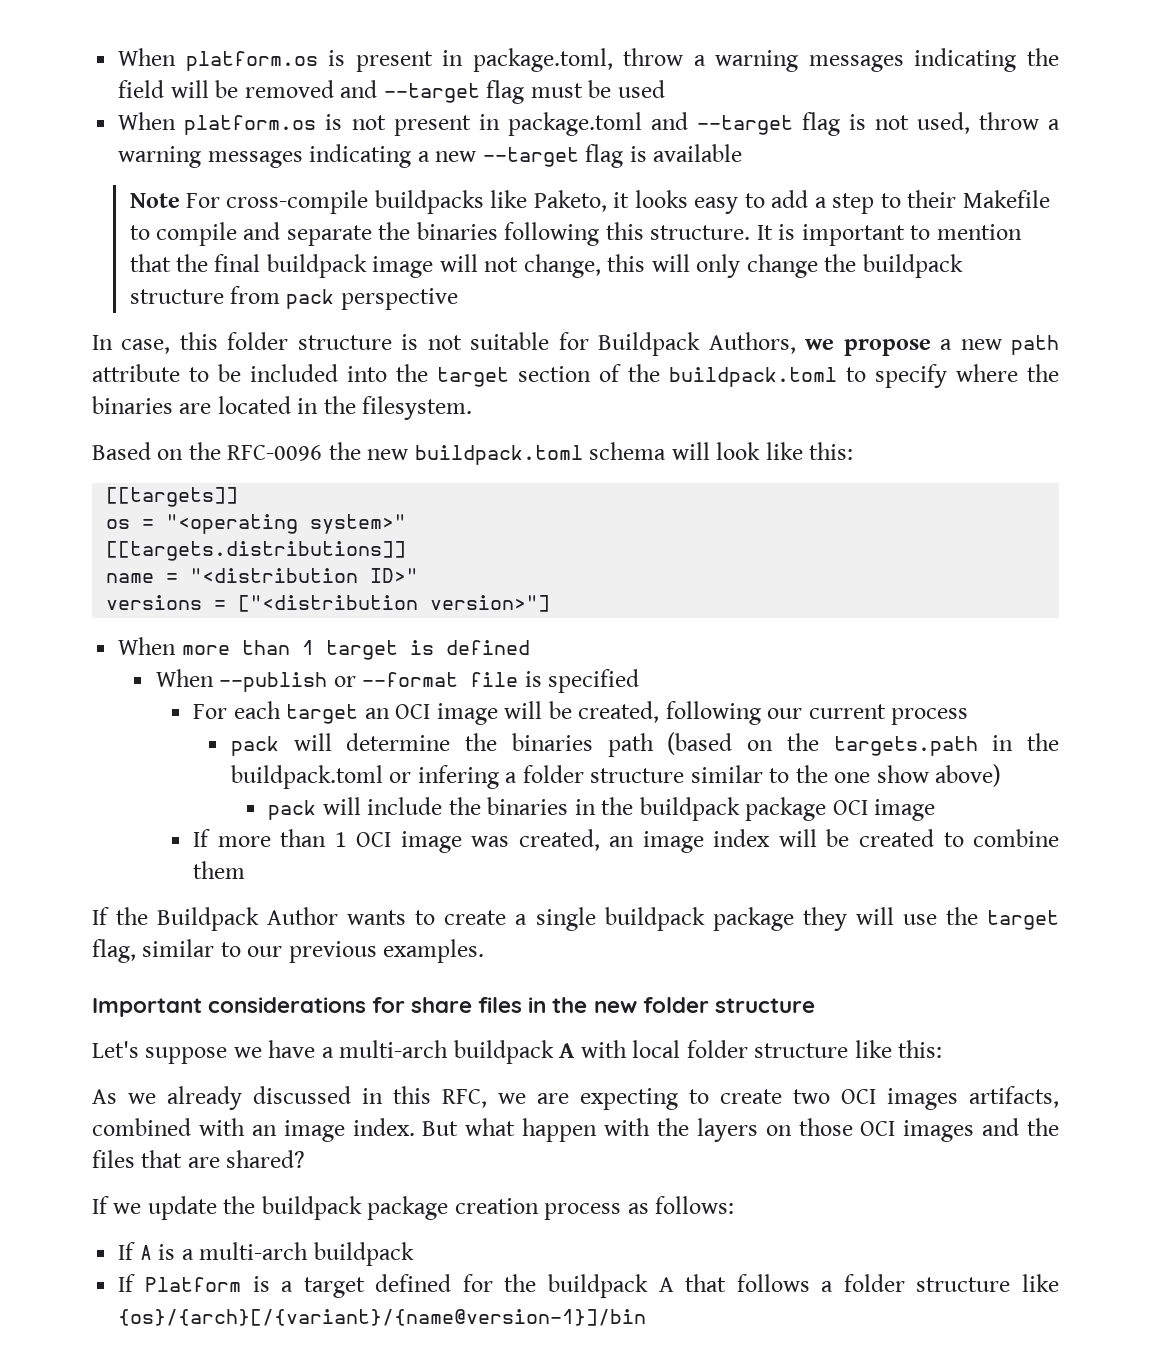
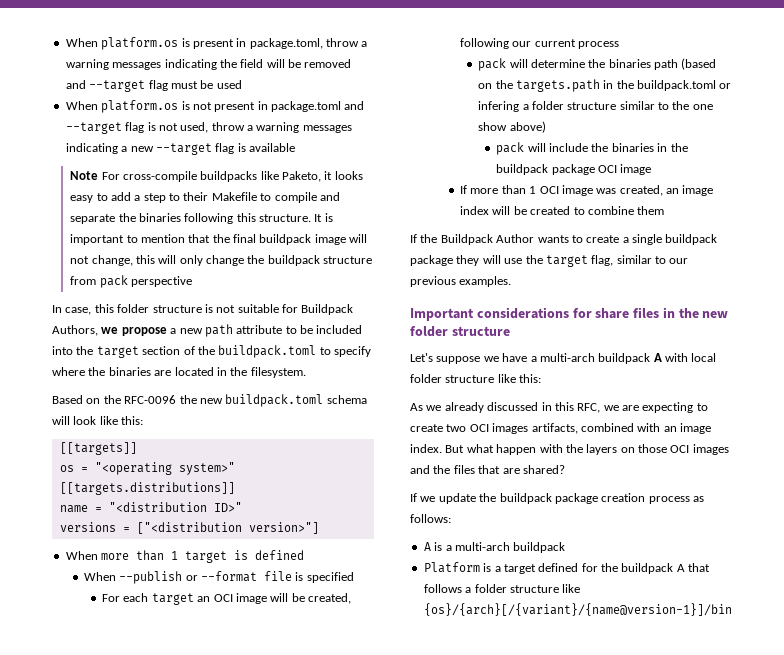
[118,1242,136,1260] If -> (451, 518) none
[118,1274,136,1292] If -> (566, 547) none

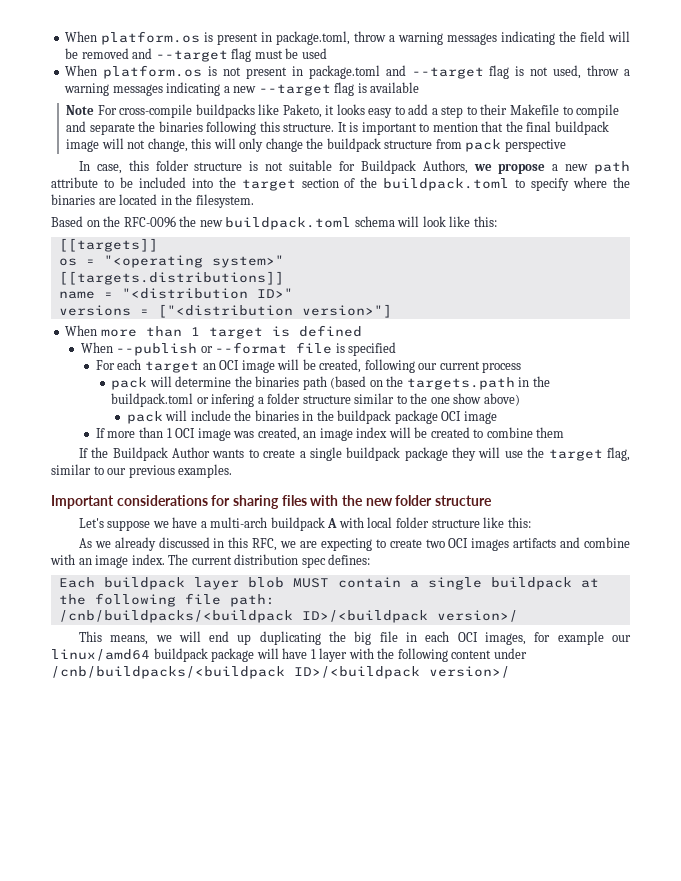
[595,307,675,319] share files in -> [232,495,339,509] sharing files with
[531,423,634,434] artifacts, combined -> [513,537,630,548] artifacts and combine
[445,444,729,455] [410,465,565,474] [410,493,704,504] [410,514,451,523] [423,542,566,553] [423,562,711,574] [423,584,581,593] [423,603,732,616] But what happen with the layers on those OCI images and the files that are shared? // If we update the buildpack package creation process as follows: // A is a multi-arch buildpack // Platform is a target defined for the buildpack A that follows a folder structure like {os}/{arch}[/{variant}/{name@version-1}]/bin -> [168,554,371,568] [58,577,599,590] [58,593,275,607] [58,610,518,623] [78,631,632,645] [51,648,527,662] [51,666,510,679] The current distribution spec defines: // Each buildpack layer blob MUST contain a single buildpack at the following file path: // /cnb/buildpacks/<buildpack ID>/<buildpack version>/ // This means, we will end up duplicating the big file in each OCI images, for example our linux/amd64 buildpack package will have 1 layer with the following content under /cnb/buildpacks/<buildpack ID>/<buildpack version>/

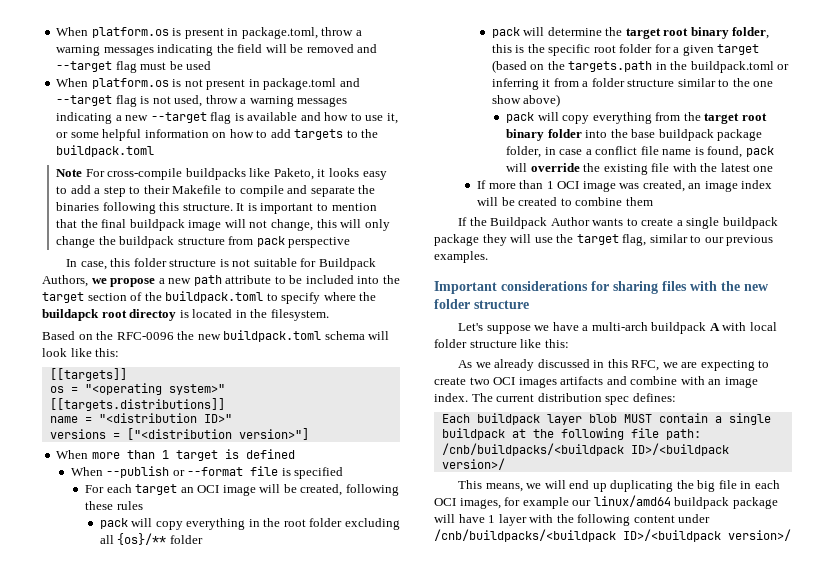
(420, 87) none -> [300,112,398,124] [56,129,379,141] [56,145,155,157] and how to use it, or some helpful information on how to add targets to the buildpack.toml
[51,194,116,205] binaries are -> [42,309,189,321] buildapck root directoy is
[418,361,522,373] [111,376,327,390] our current process // pack will determine the binaries path -> [85,501,143,510] [99,518,400,530] [99,533,203,545] [491,27,770,39] [491,44,760,56] these rules // pack will copy everything in the root folder excluding all {os}/** folder // pack will determine the target root binary folder, this is the specific root folder for a given target
[211,394,255,407] infering -> [491,78,579,90] inferring it from
[190,410,497,424] include the binaries in the buildpack package OCI image -> [562,112,767,124] [506,129,763,141] [506,146,774,158] [506,163,774,175] copy everything from the target root binary folder into the base buildpack package folder, in case a conflict file name is found, pack will override the existing file with the latest one

